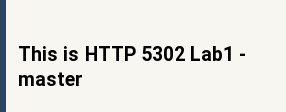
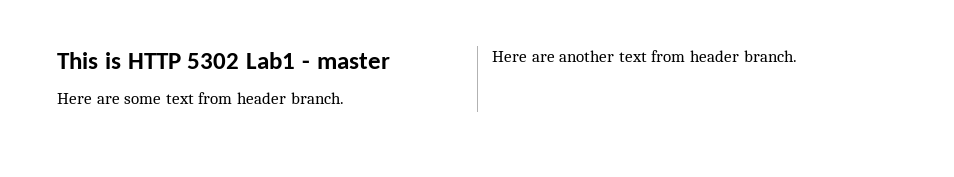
(83, 79) none -> [57,92,344,104] [492,50,797,62] // Here are some text from header branch. // Here are another text from header branch.

